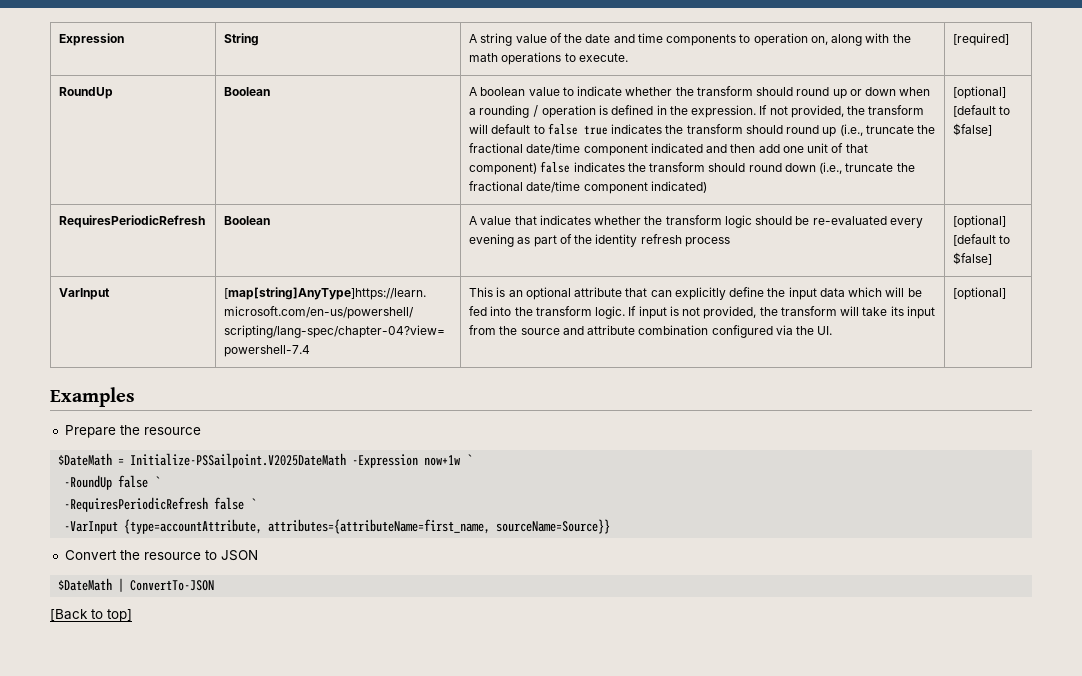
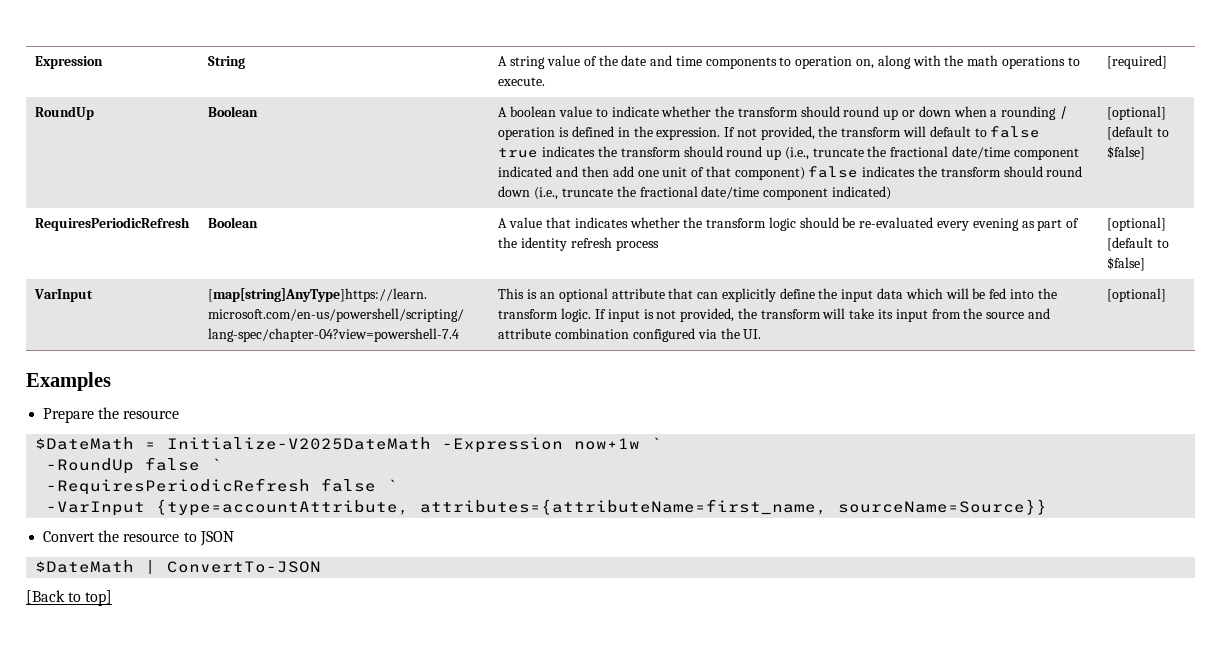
[130,453,347,468] Initialize-PSSailpoint.V2025DateMath -> [167,437,432,450] Initialize-V2025DateMath

